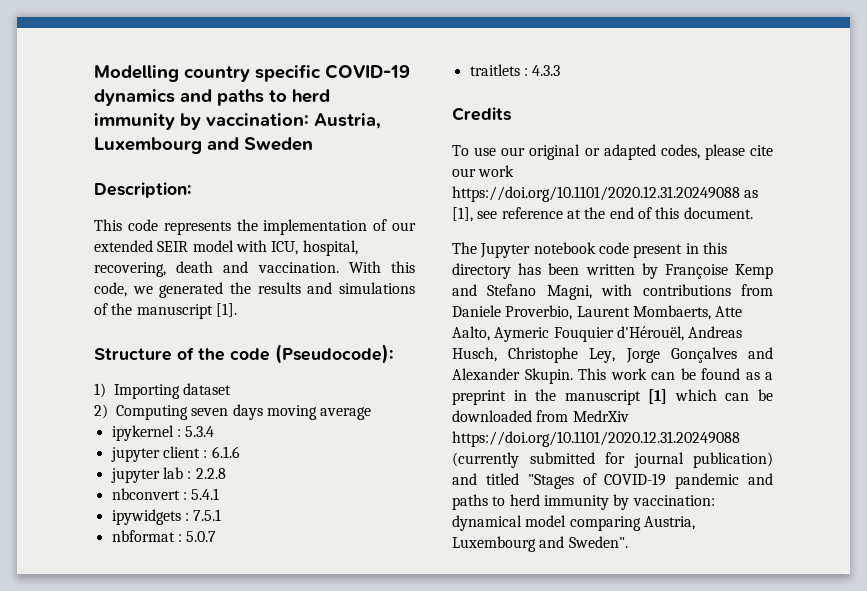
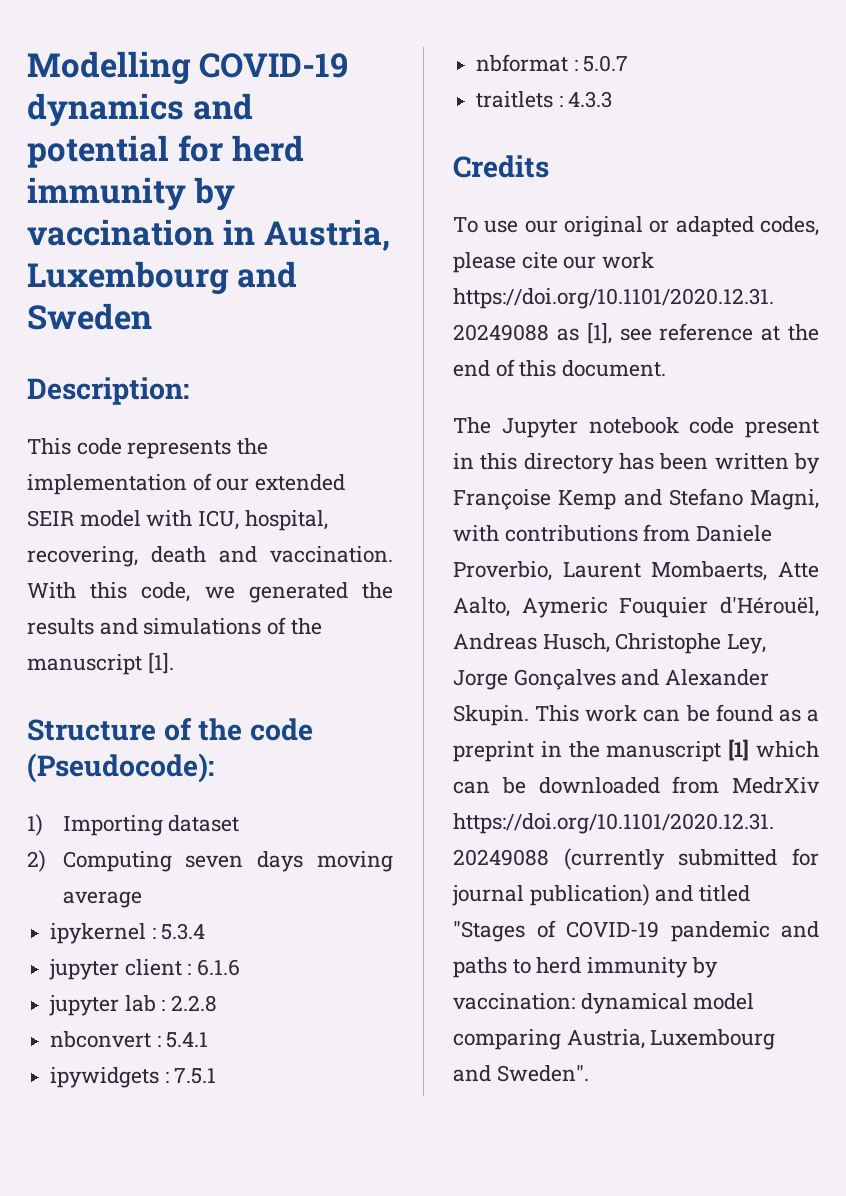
[184,64,321,82] country specific -> (191, 68) none
[217,89,330,106] [94,113,309,130] paths to herd immunity by vaccination: -> [27,135,304,168] [27,177,235,211] [27,219,255,246] potential for herd immunity by vaccination in

